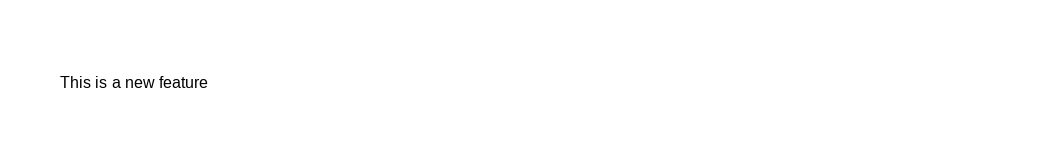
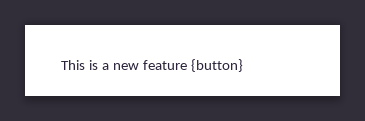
(209, 82) none -> [190,59,243,72] {button}

